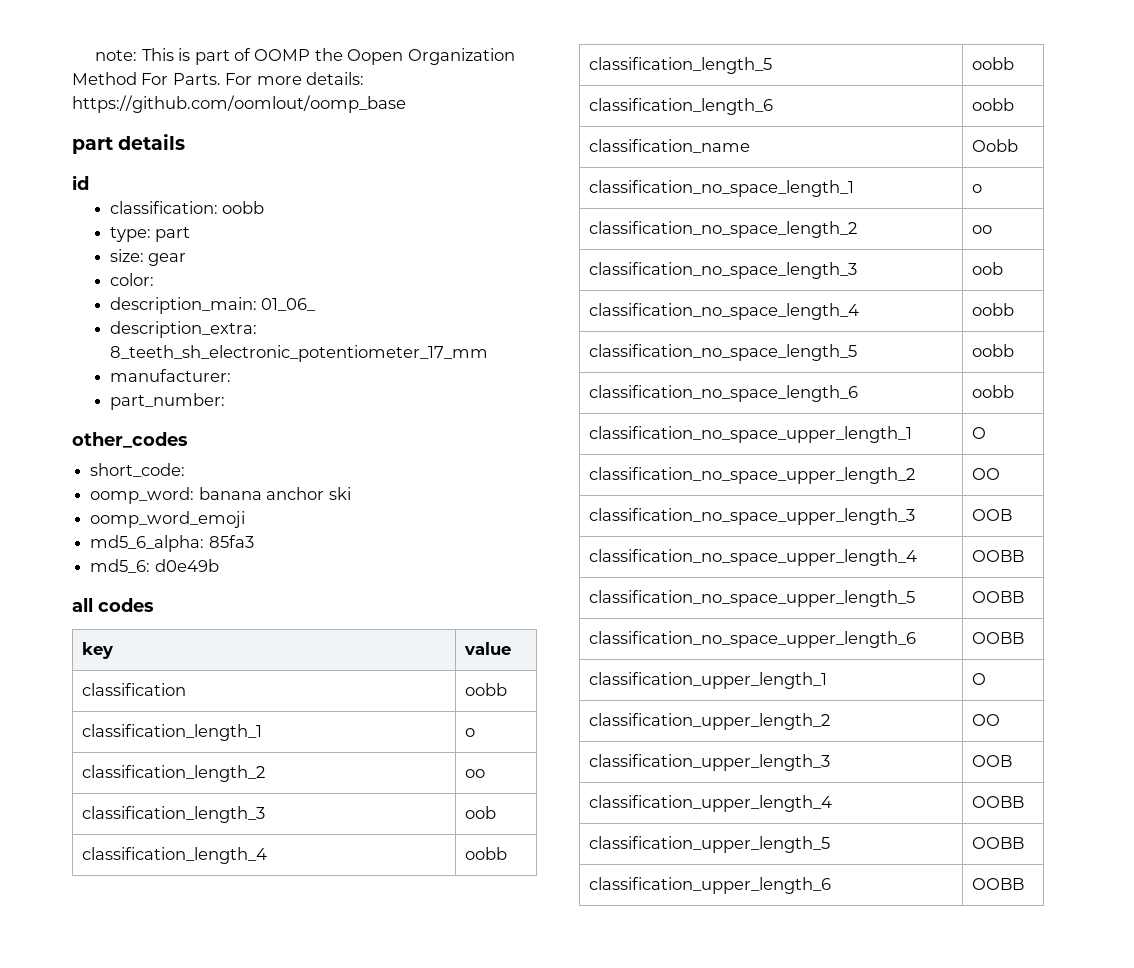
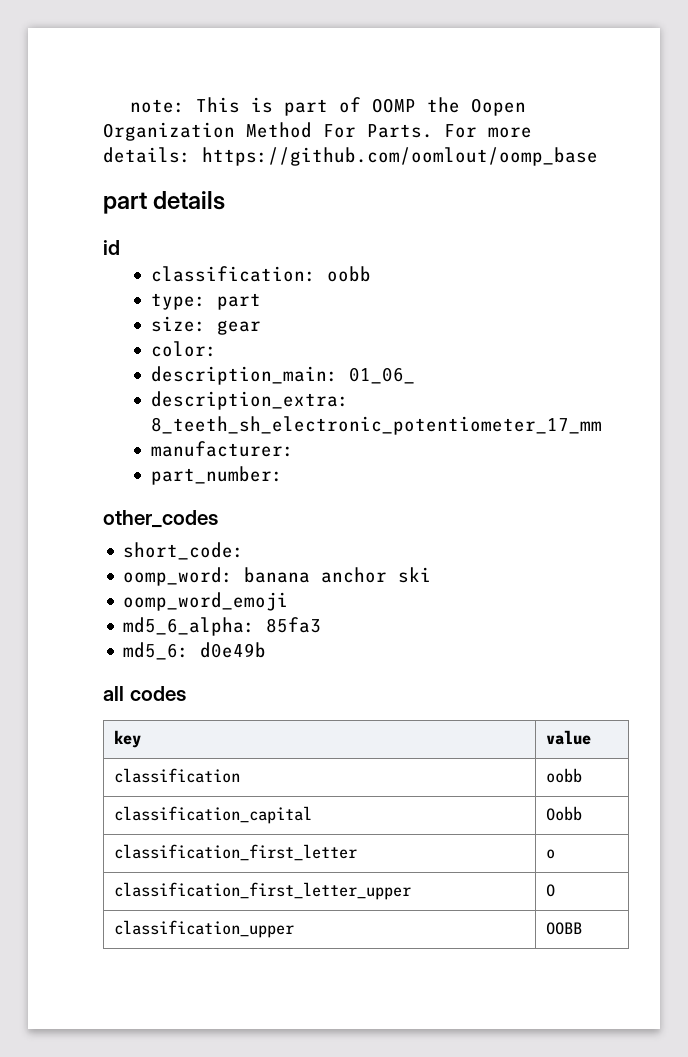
[82,724,263,741] [465,728,476,737] [82,765,266,782] [465,769,486,778] [82,806,266,823] [465,806,497,819] [82,847,268,864] [465,847,508,860] [589,57,773,74] [972,57,1015,70] [589,98,774,115] [972,98,1015,111] [589,139,751,153] [972,139,1019,152] [589,180,855,197] [972,184,983,193] [589,221,858,238] [972,225,993,234] [589,262,858,279] [972,262,1004,275] [589,303,860,320] [972,303,1015,316] [589,344,858,361] [972,344,1015,357] [589,385,859,402] [972,385,1015,398] [589,426,913,443] [972,427,987,439] [589,467,916,484] [972,468,1001,480] [589,508,916,525] [972,509,1013,521] [589,549,918,566] [972,550,1025,562] [589,590,916,607] [972,591,1025,603] [589,631,917,648] [972,632,1025,644] [589,672,828,689] [972,673,987,685] [589,713,831,730] [972,714,1001,726] [589,754,831,771] [972,755,1013,767] [589,795,833,812] [972,796,1025,808] [589,836,831,853] [972,837,1025,849] [589,877,832,894] classification_length_1 | o // classification_length_2 | oo // classification_length_3 | oob // classification_length_4 | oobb // classification_length_5 | oobb // classification_length_6 | oobb // classification_name | Oobb // classification_no_space_length_1 | o // classification_no_space_length_2 | oo // classification_no_space_length_3 | oob // classification_no_space_length_4 | oobb // classification_no_space_length_5 | oobb // classification_no_space_length_6 | oobb // classification_no_space_upper_length_1 | O // classification_no_space_upper_length_2 | OO // classification_no_space_upper_length_3 | OOB // classification_no_space_upper_length_4 | OOBB // classification_no_space_upper_length_5 | OOBB // classification_no_space_upper_length_6 | OOBB // classification_upper_length_1 | O // classification_upper_length_2 | OO // classification_upper_length_3 | OOB // classification_upper_length_4 | OOBB // classification_upper_length_5 | OOBB // classification_upper_length_6 -> [114,806,313,824] [546,806,583,821] [114,844,358,861] [546,849,556,859] [114,882,412,900] [546,884,556,897] [114,920,295,938] classification_capital | Oobb // classification_first_letter | o // classification_first_letter_upper | O // classification_upper

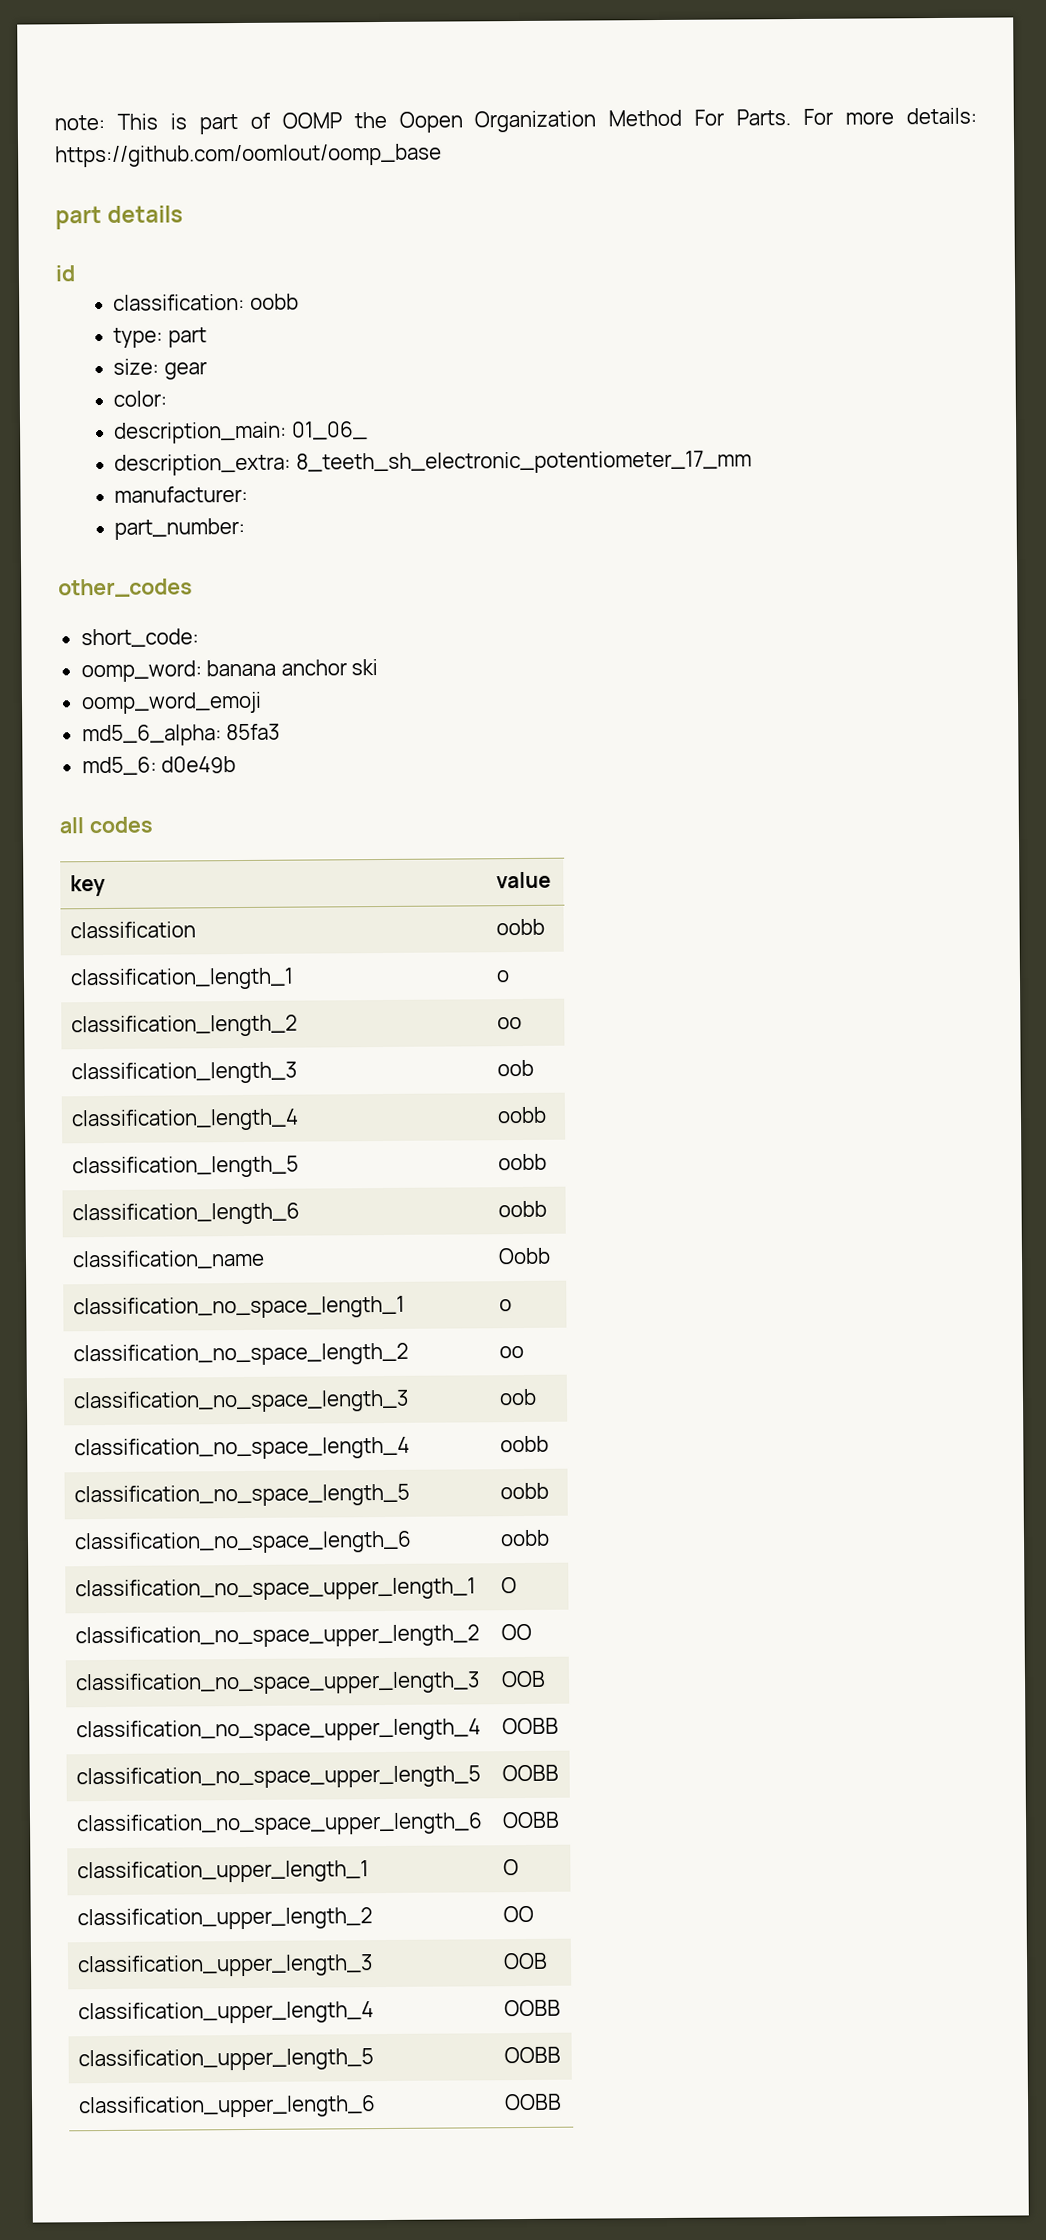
[114,806,313,824] classification_capital -> [70,967,295,991] [496,970,511,983] [71,1014,299,1038] [497,1017,523,1030] [71,1061,298,1085] [497,1059,535,1077] [71,1108,300,1132] [497,1106,548,1124] [72,1155,300,1179] [498,1153,548,1171] [72,1202,301,1226] [498,1200,548,1218] [72,1249,266,1270] classification_length_1 | o // classification_length_2 | oo // classification_length_3 | oob // classification_length_4 | oobb // classification_length_5 | oobb // classification_length_6 | oobb // classification_name
[114,844,358,861] [546,849,556,859] [114,882,412,900] [546,884,556,897] [114,920,295,938] classification_first_letter | o // classification_first_letter_upper | O // classification_upper -> [73,1295,406,1320] [499,1299,513,1312] [73,1342,410,1367] [499,1345,525,1359] [73,1389,410,1414] [499,1388,538,1406] [74,1436,411,1461] [500,1435,550,1453] [74,1483,411,1508] [500,1482,550,1500] [74,1530,413,1555] [500,1529,551,1547] [75,1577,477,1602] [501,1577,518,1594] [75,1624,481,1649] [501,1623,533,1641] [75,1671,481,1696] [501,1670,547,1688] [76,1718,482,1743] [502,1717,560,1735] [76,1765,482,1790] [502,1764,560,1782] [76,1812,484,1837] [502,1811,561,1829] [77,1860,370,1884] [503,1859,520,1876] [77,1907,374,1931] [503,1905,535,1923] [77,1954,374,1978] [503,1952,549,1970] [78,2001,375,2025] [504,1999,562,2017] [78,2048,375,2072] [504,2046,562,2064] [78,2095,377,2119] classification_no_space_length_1 | o // classification_no_space_length_2 | oo // classification_no_space_length_3 | oob // classification_no_space_length_4 | oobb // classification_no_space_length_5 | oobb // classification_no_space_length_6 | oobb // classification_no_space_upper_length_1 | O // classification_no_space_upper_length_2 | OO // classification_no_space_upper_length_3 | OOB // classification_no_space_upper_length_4 | OOBB // classification_no_space_upper_length_5 | OOBB // classification_no_space_upper_length_6 | OOBB // classification_upper_length_1 | O // classification_upper_length_2 | OO // classification_upper_length_3 | OOB // classification_upper_length_4 | OOBB // classification_upper_length_5 | OOBB // classification_upper_length_6

